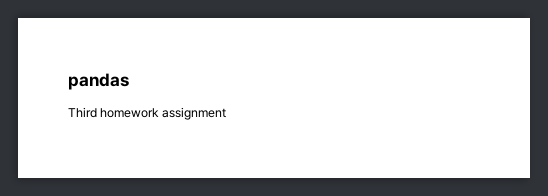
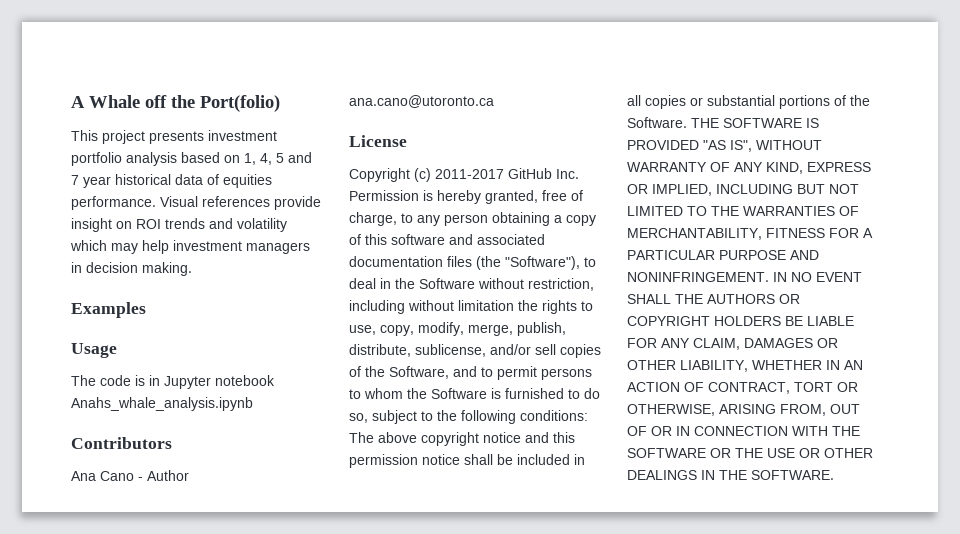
[68,73,129,90] [68,107,226,120] pandas // Third homework assignment -> [71,95,280,112] [71,130,277,144] [71,152,312,166] [71,174,272,188] [71,196,321,210] [71,218,287,232] [70,240,310,254] [71,262,192,276] [71,302,146,318] [71,343,117,358] [71,375,275,389] [71,397,253,411] [71,437,172,449] [71,470,189,481] [349,95,494,108] [349,135,407,147] [349,168,579,182] [349,190,583,204] [349,212,596,226] [349,234,545,245] [349,256,596,270] [349,278,594,291] [349,300,593,314] [349,322,566,336] [349,344,601,358] [349,366,592,380] [349,388,600,399] [349,410,588,424] [349,432,575,446] [349,454,585,468] [627,95,870,109] [627,117,819,128] [627,140,822,152] [627,162,871,174] [627,184,859,196] [627,206,859,216] [627,228,873,240] [627,250,819,260] [627,272,862,282] [627,294,800,304] [627,316,854,326] [627,338,838,350] [627,360,863,372] [627,382,858,394] [627,404,860,416] [627,426,860,436] [627,448,873,458] [627,470,834,480] A Whale off the Port(folio) // This project presents investment portfolio analysis based on 1, 4, 5 and 7 year historical data of equities performance. Visual references provide insight on ROI trends and volatility which may help investment managers in decision making. // Examples // Usage // The code is in Jupyter notebook Anahs_whale_analysis.ipynb // Contributors // Ana Cano - Author ana.cano@utoronto.ca // License // Copyright (c) 2011-2017 GitHub Inc. Permission is hereby granted, free of charge, to any person obtaining a copy of this software and associated documentation files (the "Software"), to deal in the Software without restriction, including without limitation the rights to use, copy, modify, merge, publish, distribute, sublicense, and/or sell copies of the Software, and to permit persons to whom the Software is furnished to do so, subject to the following conditions: The above copyright notice and this permission notice shall be included in all copies or substantial portions of the Software. THE SOFTWARE IS PROVIDED "AS IS", WITHOUT WARRANTY OF ANY KIND, EXPRESS OR IMPLIED, INCLUDING BUT NOT LIMITED TO THE WARRANTIES OF MERCHANTABILITY, FITNESS FOR A PARTICULAR PURPOSE AND NONINFRINGEMENT. IN NO EVENT SHALL THE AUTHORS OR COPYRIGHT HOLDERS BE LIABLE FOR ANY CLAIM, DAMAGES OR OTHER LIABILITY, WHETHER IN AN ACTION OF CONTRACT, TORT OR OTHERWISE, ARISING FROM, OUT OF OR IN CONNECTION WITH THE SOFTWARE OR THE USE OR OTHER DEALINGS IN THE SOFTWARE.

